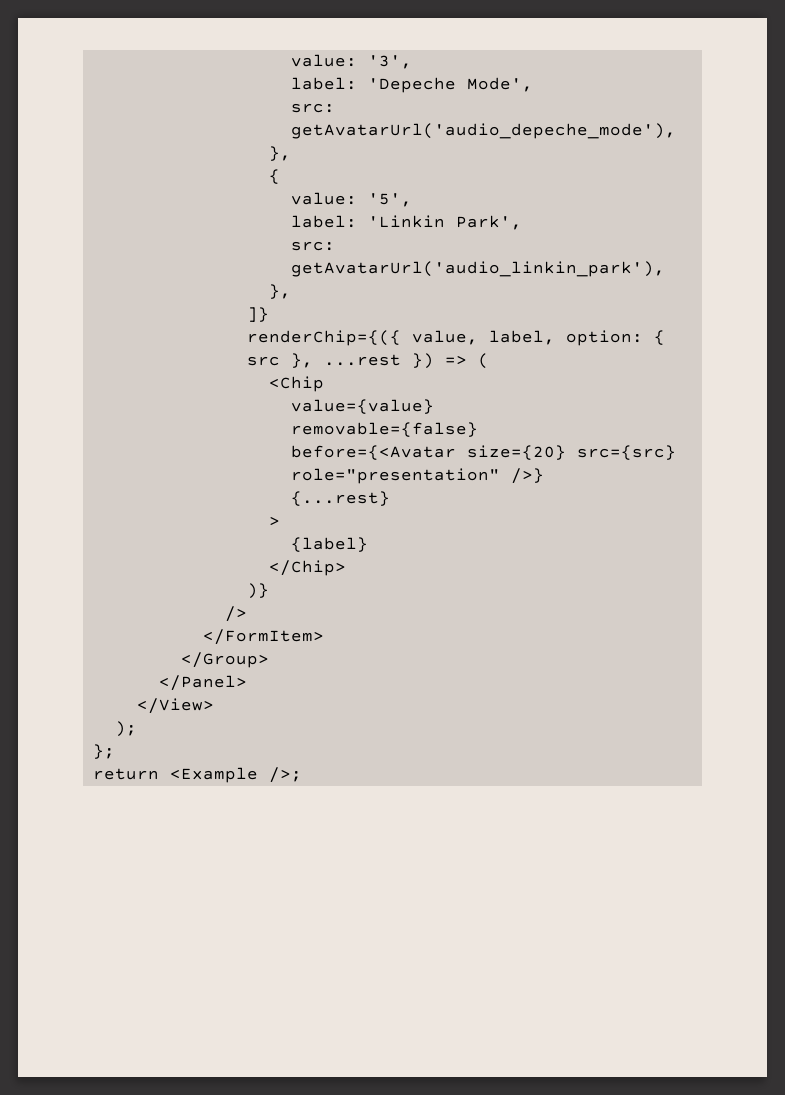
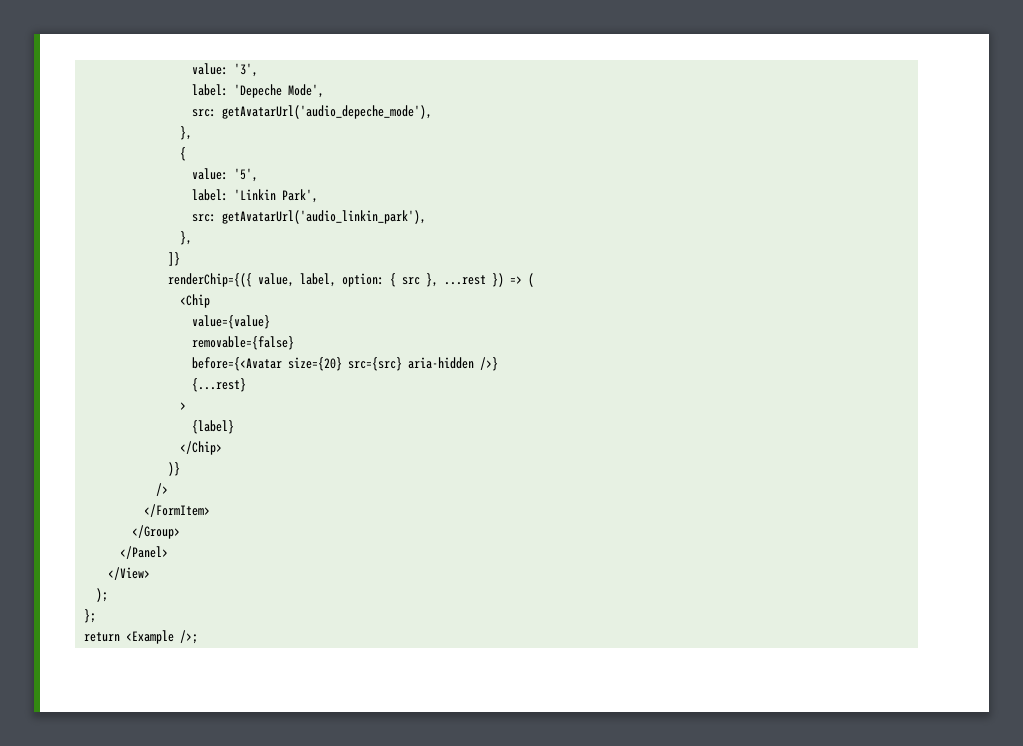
[290,468,500,484] role="presentation" -> [407,357,474,369] aria-hidden

